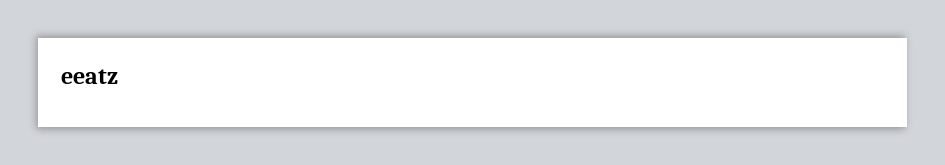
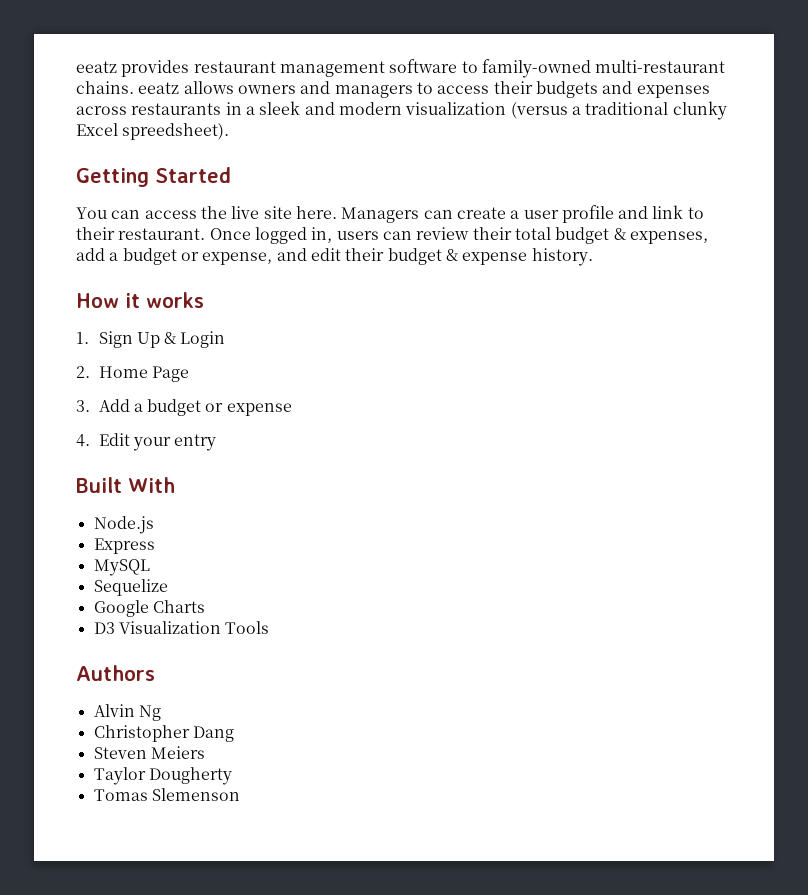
[61,69,118,84] eeatz -> [76,59,726,78] [76,81,710,98] [76,101,727,120] [76,123,230,140] [76,167,231,187] [76,205,704,223] [76,227,708,244] [76,248,593,266] [76,292,204,308] [76,331,226,348] [76,366,189,382] [76,399,292,416] [76,433,217,451] [76,477,175,493] [93,516,154,534] [93,538,155,554] [93,559,150,576] [93,579,168,596] [93,600,205,617] [93,621,270,634] [76,665,155,681] [93,704,161,721] [93,725,234,742] [93,746,205,759] [93,767,232,785] [93,788,240,801] eeatz provides restaurant management software to family-owned multi-restaurant chains. eeatz allows owners and managers to access their budgets and expenses across restaurants in a sleek and modern visualization (versus a traditional clunky Excel spreedsheet). // Getting Started // You can access the live site here. Managers can create a user profile and link to their restaurant. Once logged in, users can review their total budget & expenses, add a budget or expense, and edit their budget & expense history. // How it works // 1. Sign Up & Login // 2. Home Page // 3. Add a budget or expense // 4. Edit your entry // Built With // Node.js // Express // MySQL // Sequelize // Google Charts // D3 Visualization Tools // Authors // Alvin Ng // Christopher Dang // Steven Meiers // Taylor Dougherty // Tomas Slemenson

